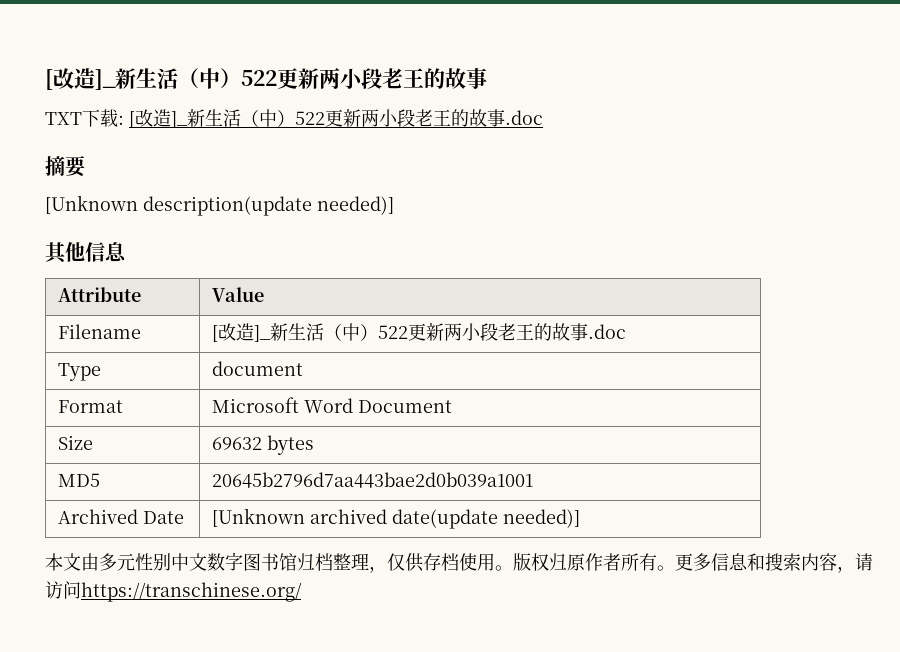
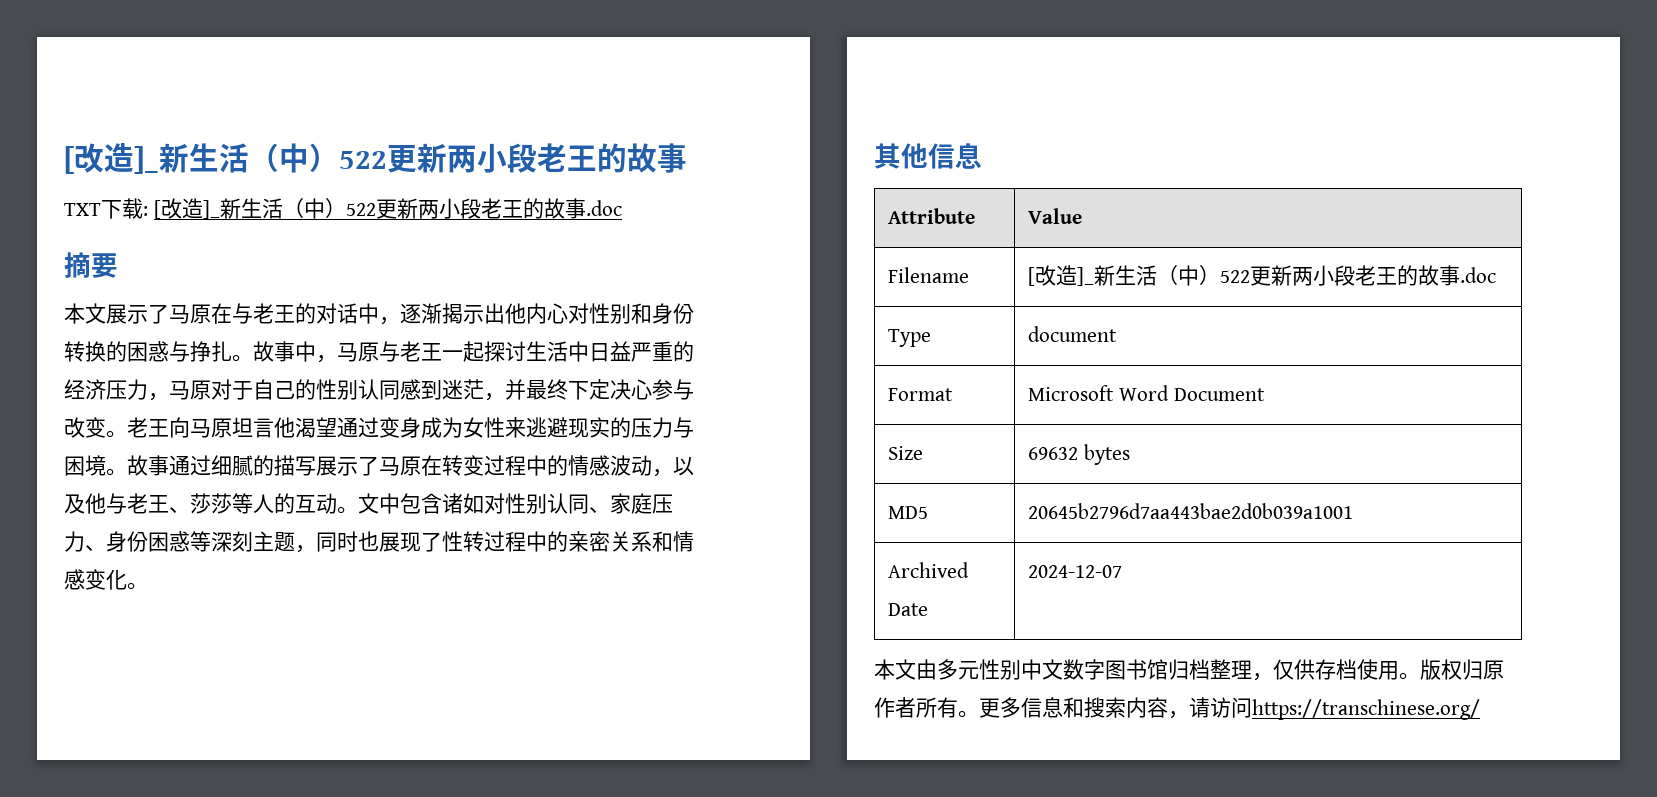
[45,195,394,216] [Unknown description(update needed)] -> [64,303,694,325] [64,341,694,363] [64,379,694,401] [64,417,694,438] [64,455,694,477] [64,493,673,514] [64,531,694,553] [64,569,148,590] 本文展示了马原在与老王的对话中，逐渐揭示出他内心对性别和身份转换的困惑与挣扎。故事中，马原与老王一起探讨生活中日益严重的经济压力，马原对于自己的性别认同感到迷茫，并最终下定决心参与改变。老王向马原坦言他渴望通过变身成为女性来逃避现实的压力与困境。故事通过细腻的描写展示了马原在转变过程中的情感波动，以及他与老王、莎莎等人的互动。文中包含诸如对性别认同、家庭压力、身份困惑等深刻主题，同时也展现了性转过程中的亲密关系和情感变化。
[212,508,581,529] [Unknown archived date(update needed)] -> [1028,565,1123,578] 2024-12-07

